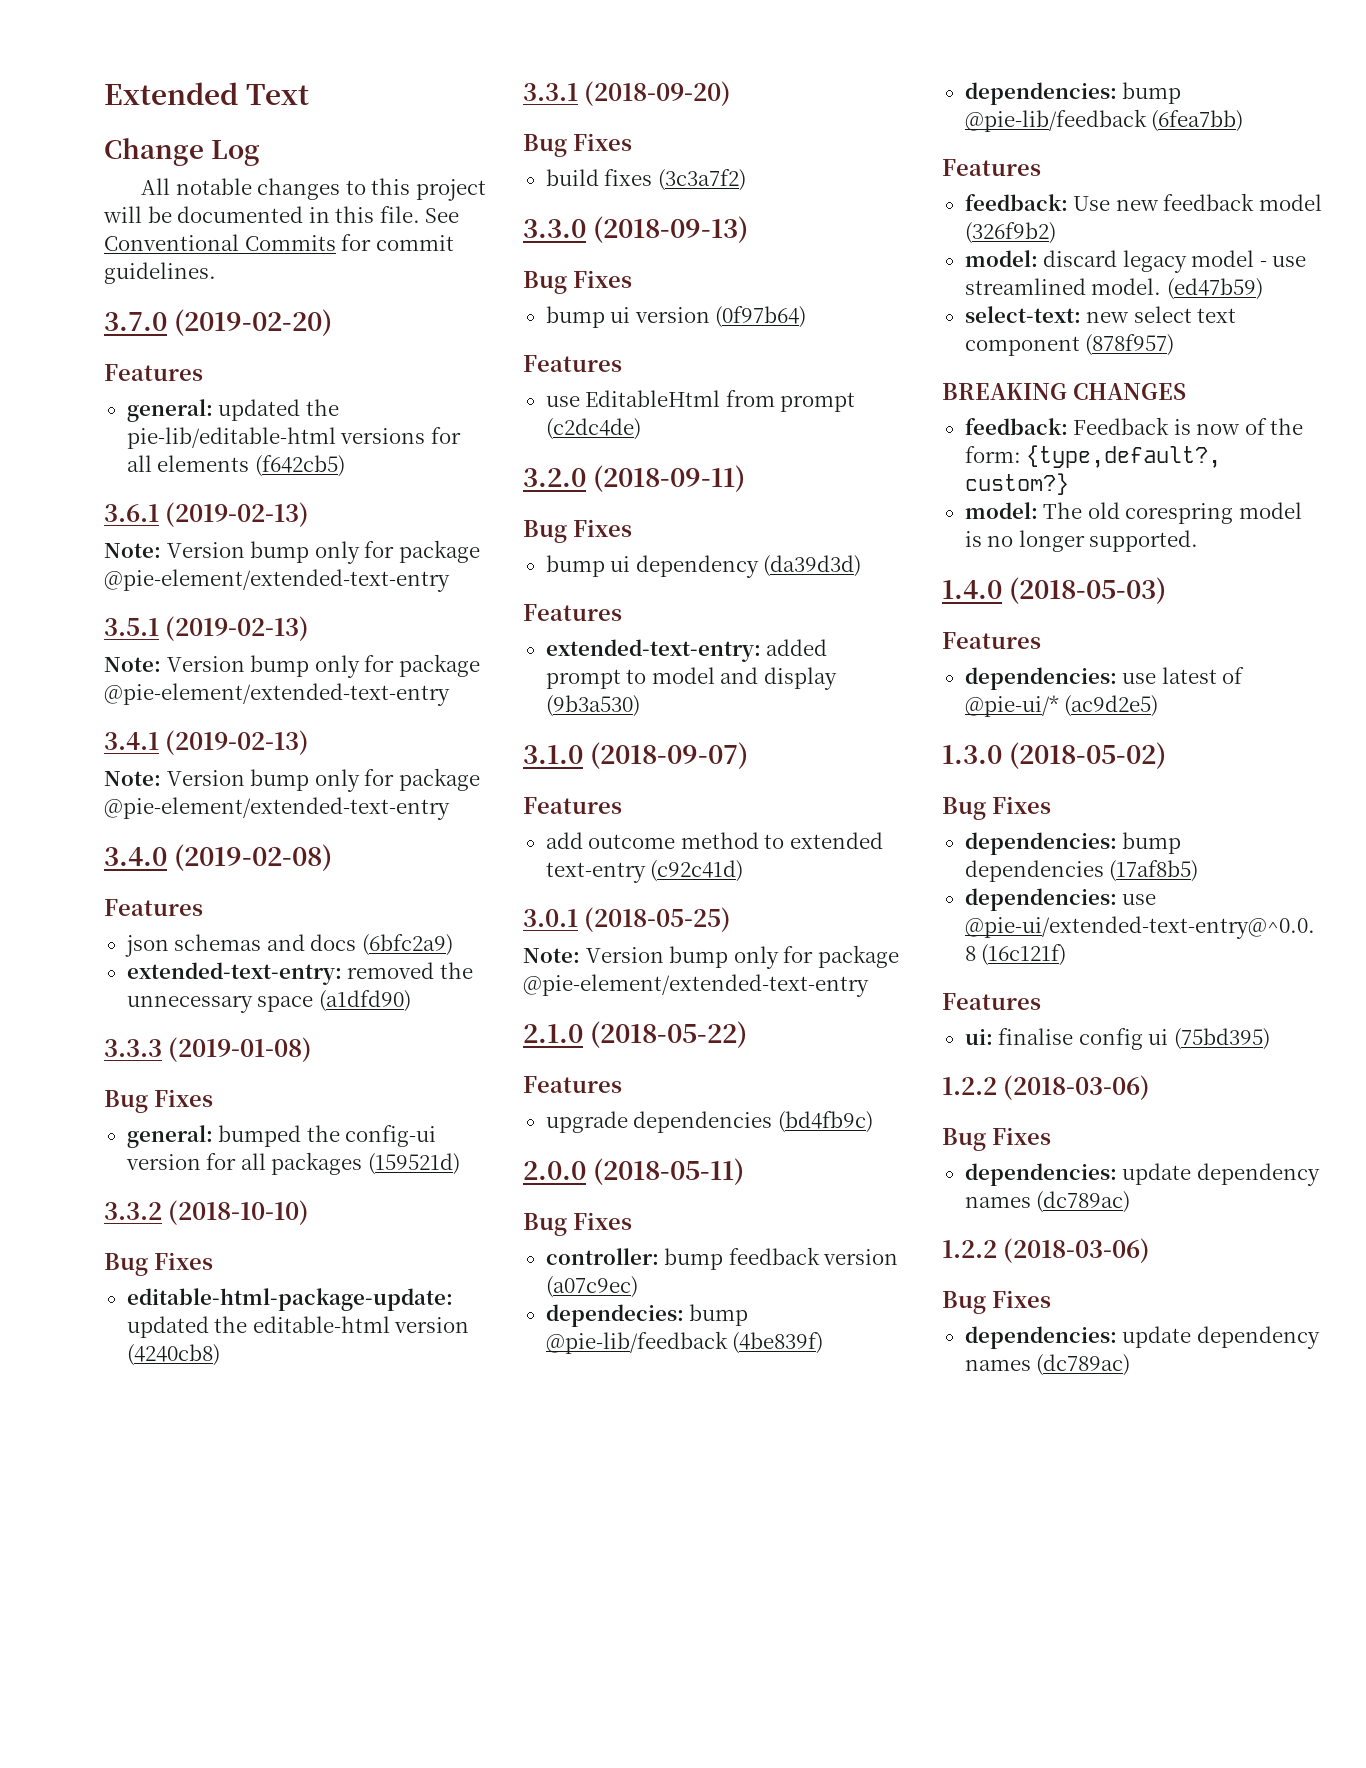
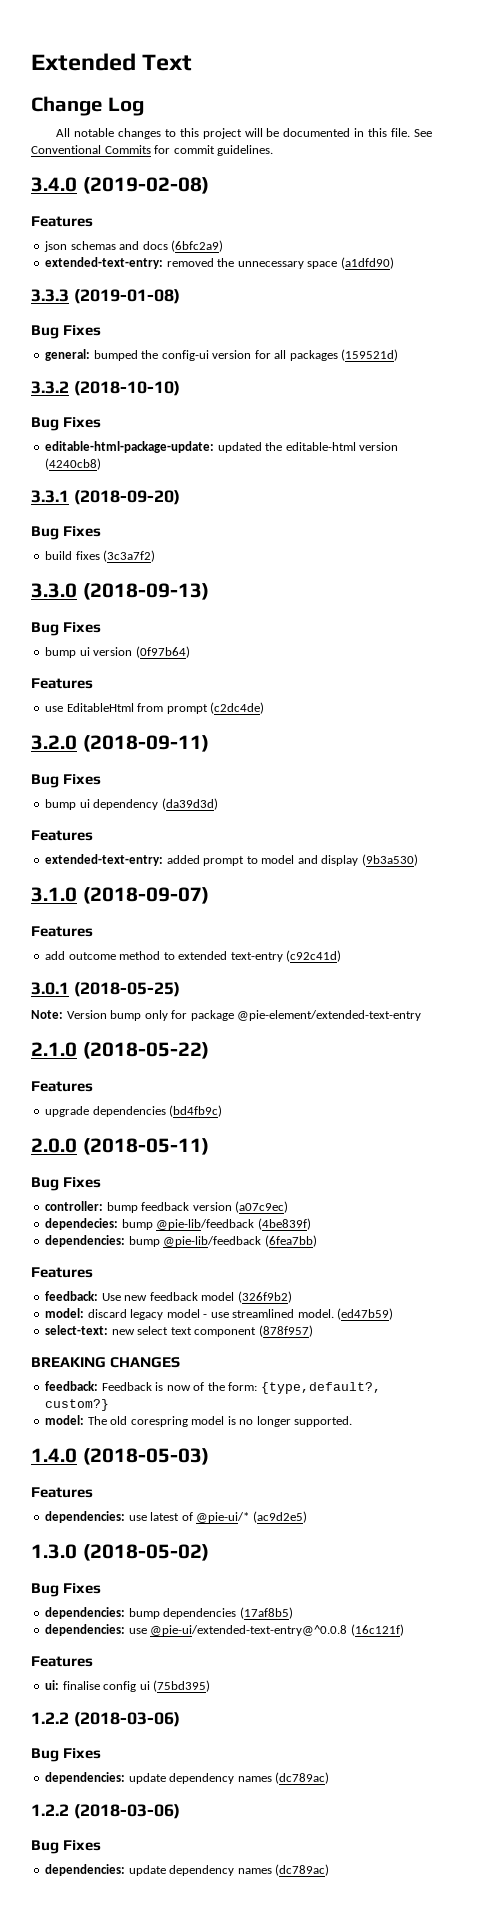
[104,309,333,336] [104,364,203,381] [126,399,339,422] [126,427,461,449] [126,455,345,477] [104,502,310,527] [104,540,480,564] [104,569,450,592] [104,616,310,641] [104,654,480,678] [104,683,450,706] [104,730,310,755] [104,768,480,792] [104,797,450,820] // 3.7.0 (2019-02-20) // Features // general: updated the pie-lib/editable-html versions for all elements (f642cb5) // 3.6.1 (2019-02-13) // Note: Version bump only for package @pie-element/extended-text-entry // 3.5.1 (2019-02-13) // Note: Version bump only for package @pie-element/extended-text-entry // 3.4.1 (2019-02-13) // Note: Version bump only for package @pie-element/extended-text-entry -> (274, 150) none

